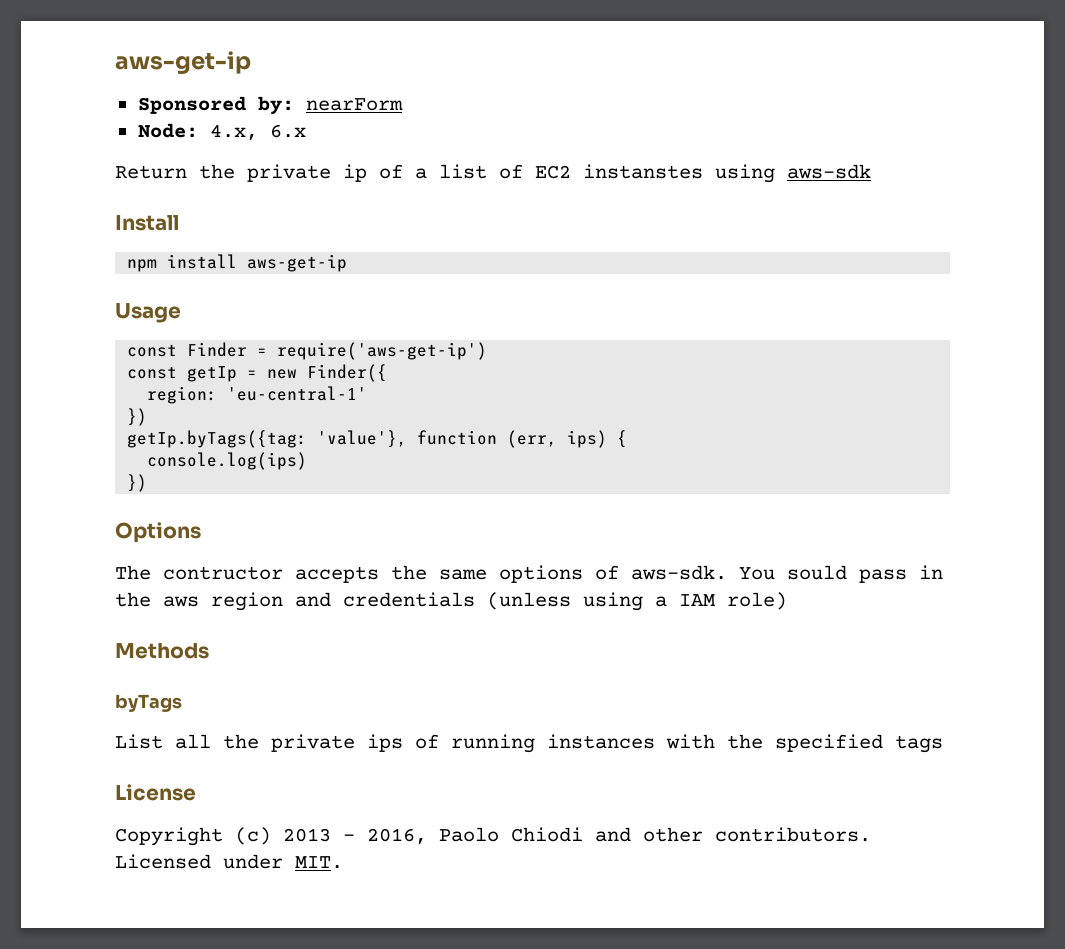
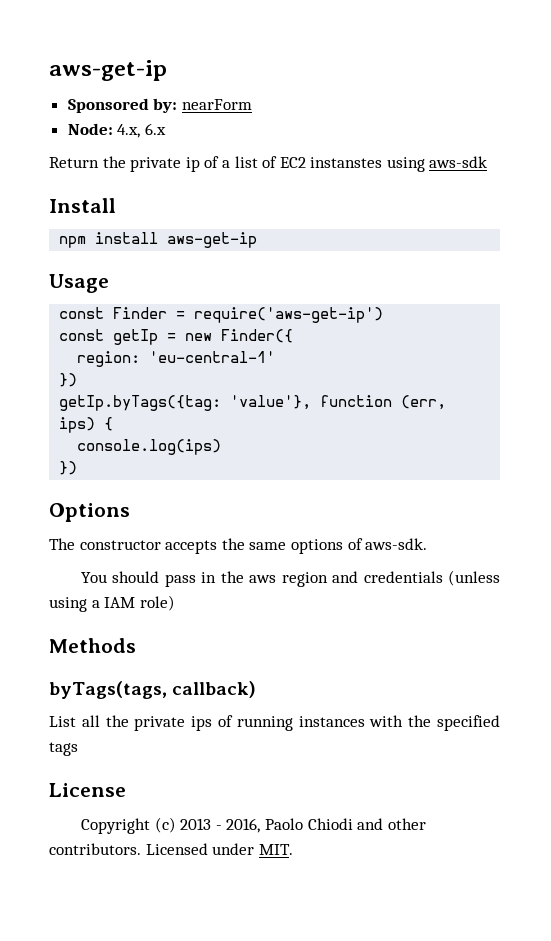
[163,566,283,580] contructor -> [79,540,161,550] constructor
[739,565,847,580] You sould -> [81,571,160,583] // You should
[115,694,182,712] byTags -> [49,681,257,699] byTags(tags, callback)

